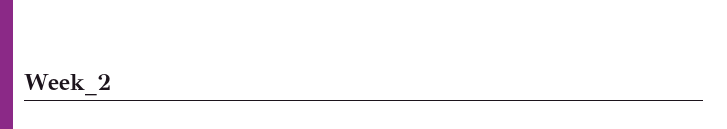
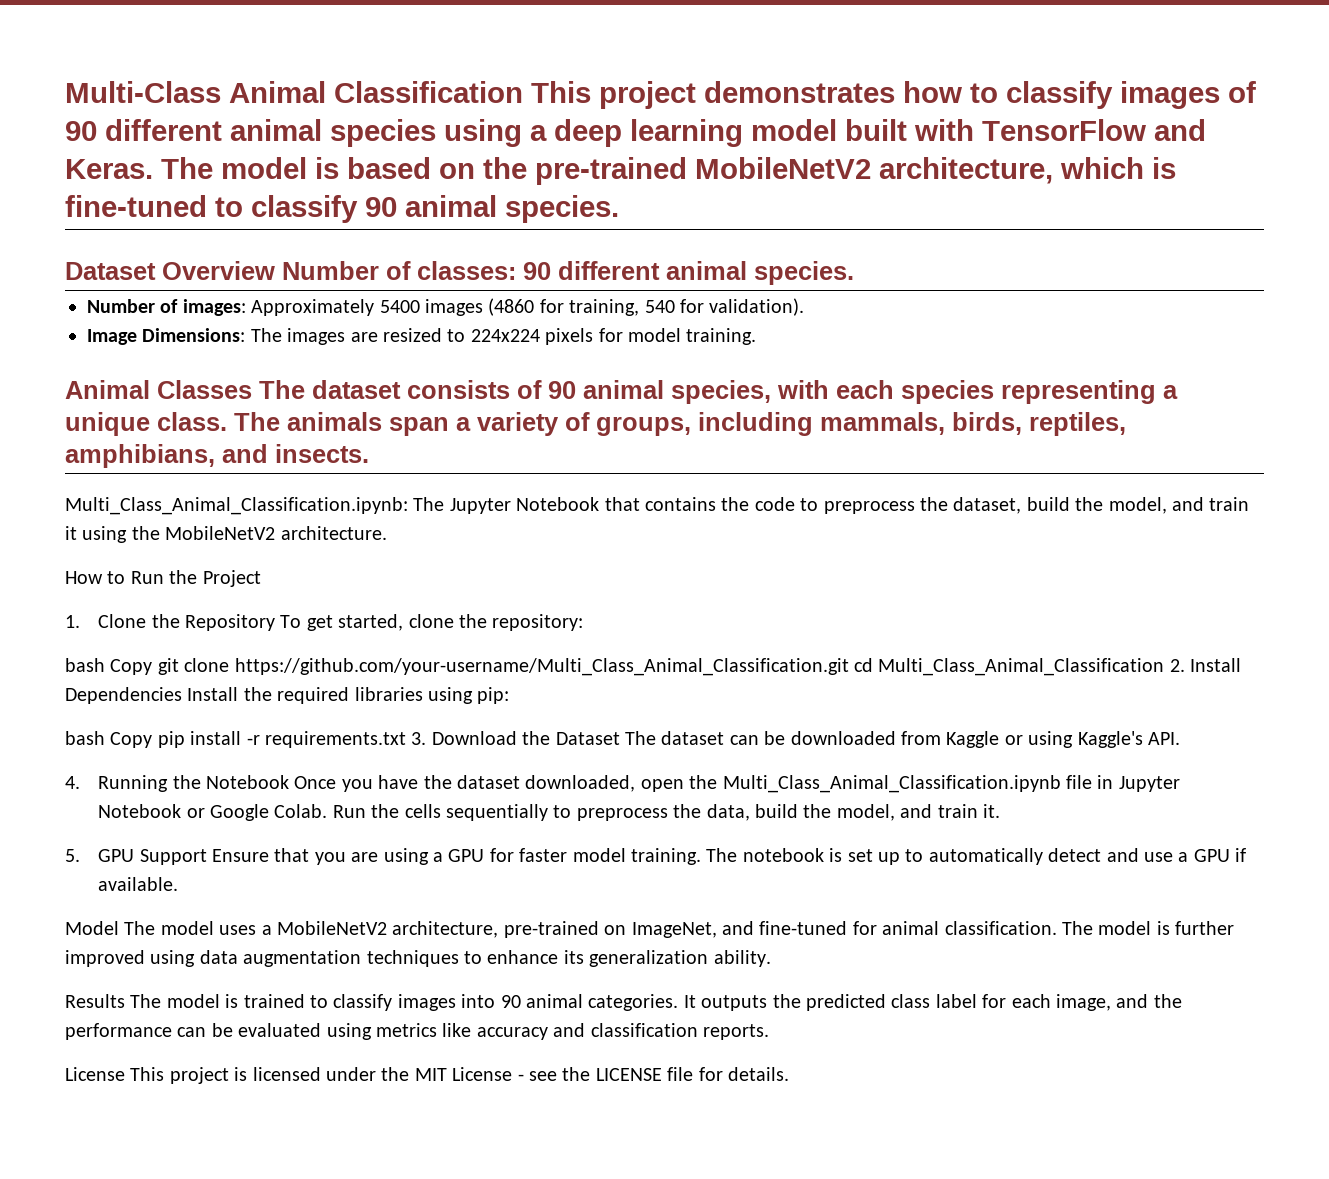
[24,74,111,96] Week_2 -> [65,81,1256,109] [65,119,1206,147] [65,157,1176,185] [65,195,619,223] [65,261,854,285] [87,298,805,316] [87,328,757,345] [65,380,1178,404] [65,412,1126,436] [65,444,369,468] [65,497,1250,515] [65,526,387,543] [65,570,261,587] [65,614,584,631] [65,658,1242,676] [65,687,510,704] [65,731,1180,748] [65,775,1180,793] [98,804,1000,821] [65,848,1247,865] [98,877,179,891] [65,921,1235,938] [65,950,771,967] [65,994,1182,1011] [65,1023,769,1040] [65,1067,789,1084] Multi-Class Animal Classification This project demonstrates how to classify images of 90 different animal species using a deep learning model built with TensorFlow and Keras. The model is based on the pre-trained MobileNetV2 architecture, which is fine-tuned to classify 90 animal species. // Dataset Overview Number of classes: 90 different animal species. // Number of images: Approximately 5400 images (4860 for training, 540 for validation). // Image Dimensions: The images are resized to 224x224 pixels for model training. // Animal Classes The dataset consists of 90 animal species, with each species representing a unique class. The animals span a variety of groups, including mammals, birds, reptiles, amphibians, and insects. // Multi_Class_Animal_Classification.ipynb: The Jupyter Notebook that contains the code to preprocess the dataset, build the model, and train it using the MobileNetV2 architecture. // How to Run the Project // 1. Clone the Repository To get started, clone the repository: // bash Copy git clone https://github.com/your-username/Multi_Class_Animal_Classification.git cd Multi_Class_Animal_Classification 2. Install Dependencies Install the required libraries using pip: // bash Copy pip install -r requirements.txt 3. Download the Dataset The dataset can be downloaded from Kaggle or using Kaggle's API. // 4. Running the Notebook Once you have the dataset downloaded, open the Multi_Class_Animal_Classification.ipynb file in Jupyter Notebook or Google Colab. Run the cells sequentially to preprocess the data, build the model, and train it. // 5. GPU Support Ensure that you are using a GPU for faster model training. The notebook is set up to automatically detect and use a GPU if available. // Model The model uses a MobileNetV2 architecture, pre-trained on ImageNet, and fine-tuned for animal classification. The model is further improved using data augmentation techniques to enhance its generalization ability. // Results The model is trained to classify images into 90 animal categories. It outputs the predicted class label for each image, and the performance can be evaluated using metrics like accuracy and classification reports. // License This project is licensed under the MIT License - see the LICENSE file for details.

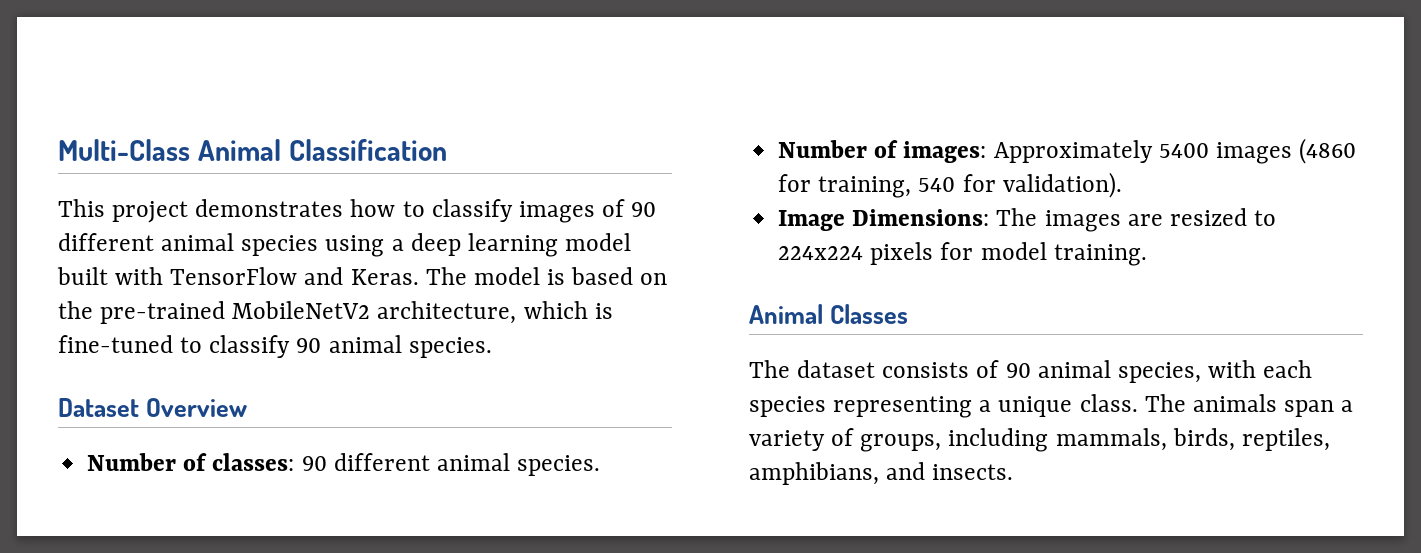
(523, 92) none -> (447, 150) //
(275, 270) none -> (248, 407) //
(252, 389) none -> (909, 314) //
[65,497,1250,515] [65,526,387,543] [65,570,261,587] [65,614,584,631] [65,658,1242,676] [65,687,510,704] [65,731,1180,748] [65,775,1180,793] [98,804,1000,821] [65,848,1247,865] [98,877,179,891] [65,921,1235,938] [65,950,771,967] [65,994,1182,1011] [65,1023,769,1040] [65,1067,789,1084] // Multi_Class_Animal_Classification.ipynb: The Jupyter Notebook that contains the code to preprocess the dataset, build the model, and train it using the MobileNetV2 architecture. // How to Run the Project // 1. Clone the Repository To get started, clone the repository: // bash Copy git clone https://github.com/your-username/Multi_Class_Animal_Classification.git cd Multi_Class_Animal_Classification 2. Install Dependencies Install the required libraries using pip: // bash Copy pip install -r requirements.txt 3. Download the Dataset The dataset can be downloaded from Kaggle or using Kaggle's API. // 4. Running the Notebook Once you have the dataset downloaded, open the Multi_Class_Animal_Classification.ipynb file in Jupyter Notebook or Google Colab. Run the cells sequentially to preprocess the data, build the model, and train it. // 5. GPU Support Ensure that you are using a GPU for faster model training. The notebook is set up to automatically detect and use a GPU if available. // Model The model uses a MobileNetV2 architecture, pre-trained on ImageNet, and fine-tuned for animal classification. The model is further improved using data augmentation techniques to enhance its generalization ability. // Results The model is trained to classify images into 90 animal categories. It outputs the predicted class label for each image, and the performance can be evaluated using metrics like accuracy and classification reports. // License This project is licensed under the MIT License - see the LICENSE file for details. -> (1014, 472) none

